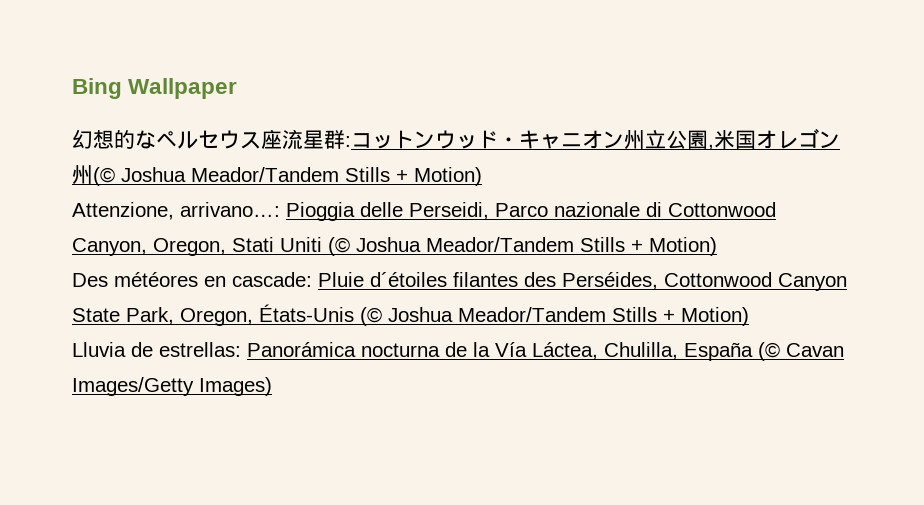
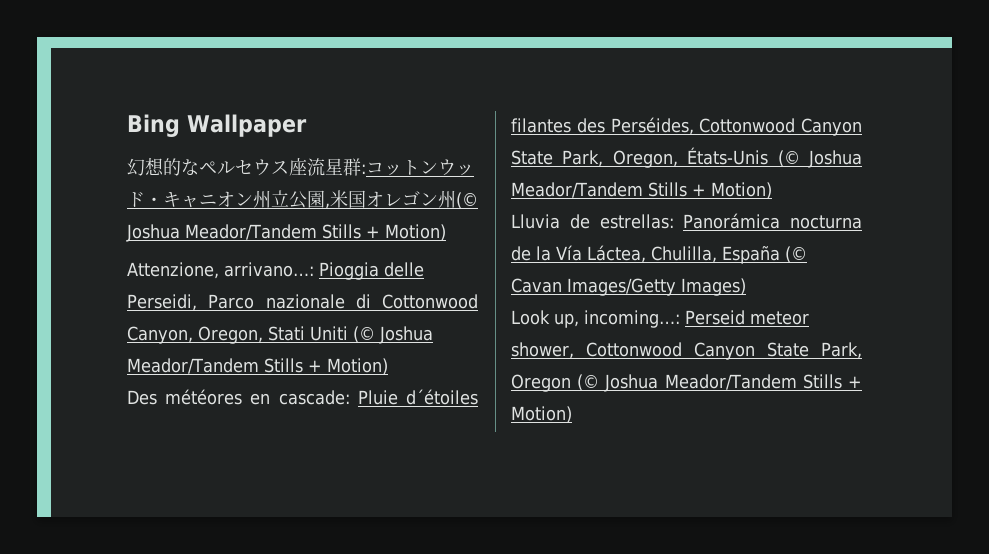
(272, 386) none -> [511,310,809,328] [511,342,863,360] [511,374,862,392] [511,406,572,423] // Look up, incoming…: Perseid meteor shower, Cottonwood Canyon State Park, Oregon (© Joshua Meador/Tandem Stills + Motion)

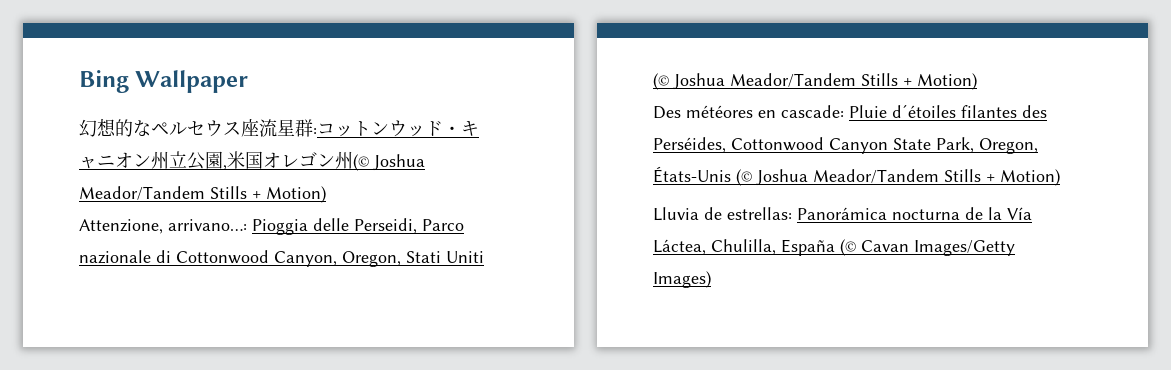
[511,310,809,328] [511,342,863,360] [511,374,862,392] [511,406,572,423] // Look up, incoming…: Perseid meteor shower, Cottonwood Canyon State Park, Oregon (© Joshua Meador/Tandem Stills + Motion) -> (711, 279) none

